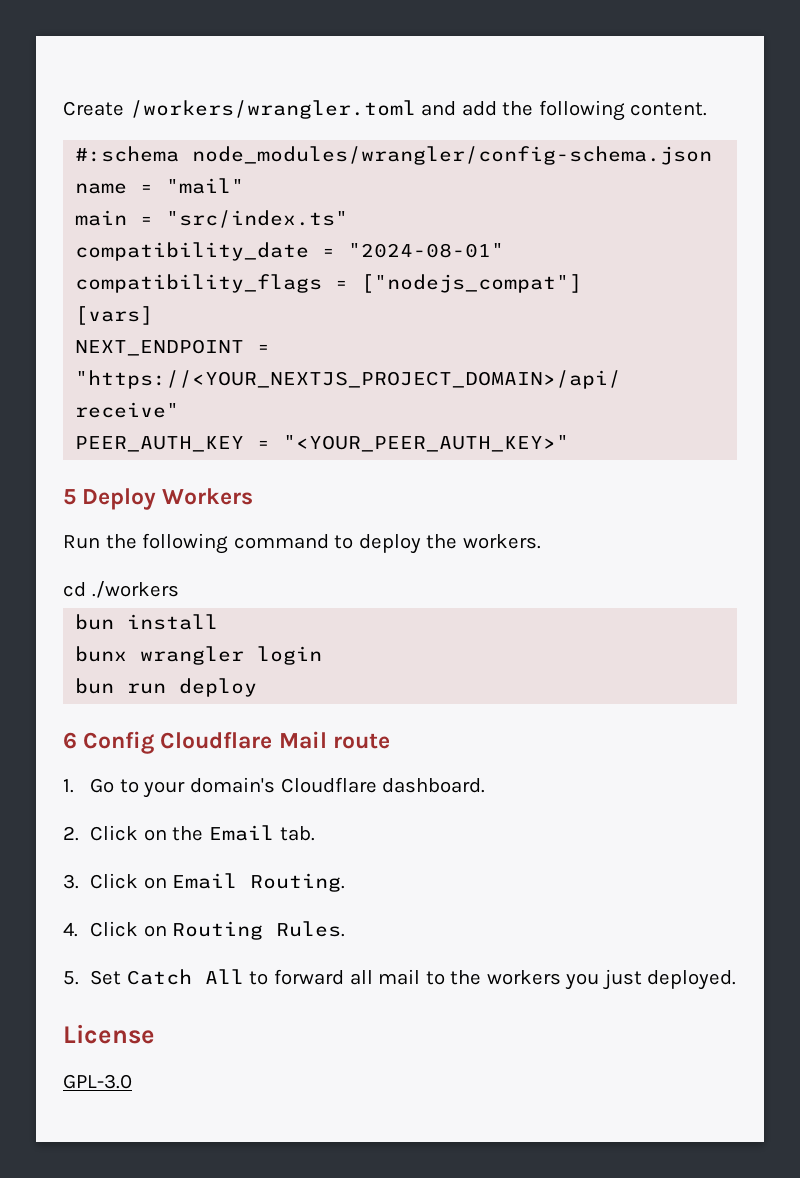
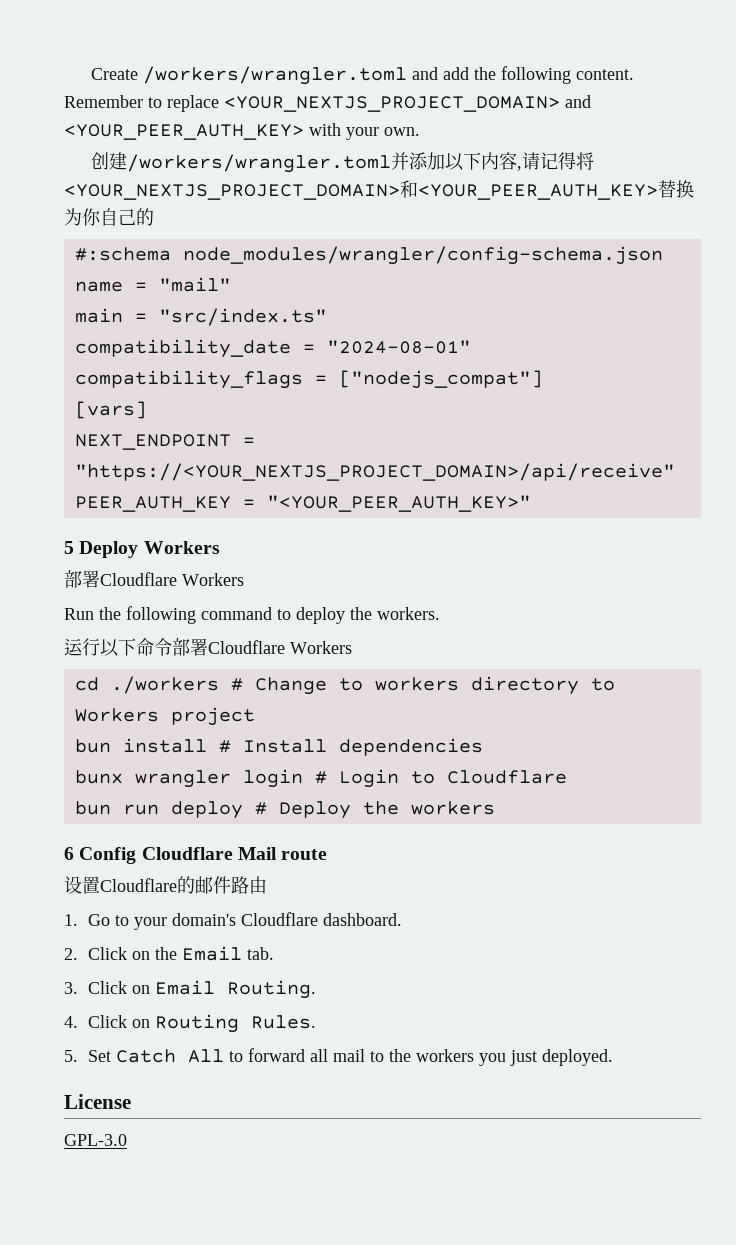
(708, 109) none -> [64,95,591,112] [64,123,420,140] [91,152,595,173] [64,180,694,200] [64,208,154,226] Remember to replace <YOUR_NEXTJS_PROJECT_DOMAIN> and <YOUR_PEER_AUTH_KEY> with your own. // 创建/workers/wrangler.toml并添加以下内容,请记得将<YOUR_NEXTJS_PROJECT_DOMAIN>和<YOUR_PEER_AUTH_KEY>替换为你自己的
(254, 496) none -> [64,570,244,588] // 部署Cloudflare Workers
[63,581,179,598] cd ./workers -> [64,638,352,657] [74,676,615,695] [74,707,255,726] 运行以下命令部署Cloudflare Workers // cd ./workers # Change to workers directory to Workers project
(219, 622) none -> [218,738,483,756] # Install dependencies
(323, 655) none -> [314,769,567,788] # Login to Cloudflare
(258, 687) none -> [254,801,495,819] # Deploy the workers
(390, 741) none -> [64,876,267,894] // 设置Cloudflare的邮件路由

